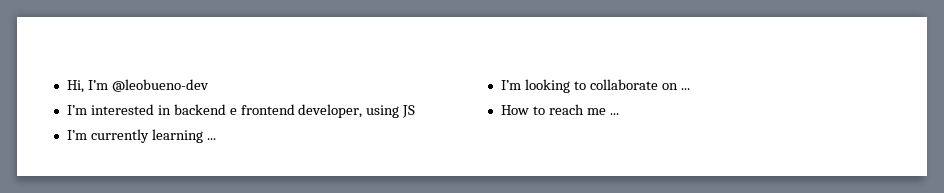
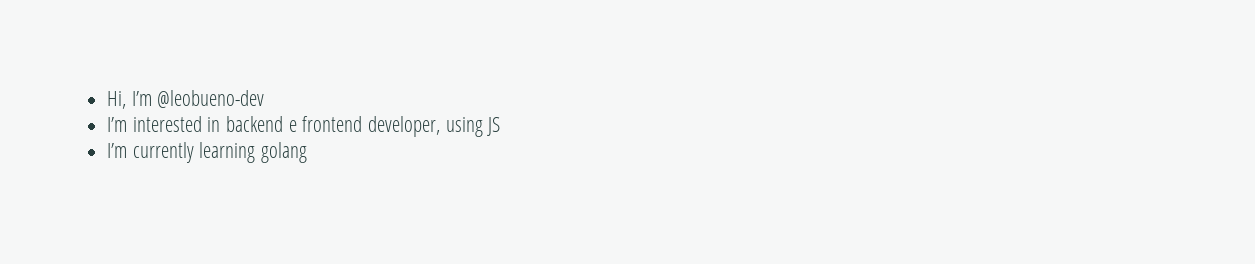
[206,138,216,140] [500,79,690,93] [500,104,619,115] ... // I’m looking to collaborate on ... // How to reach me ... -> [261,142,308,163] golang

